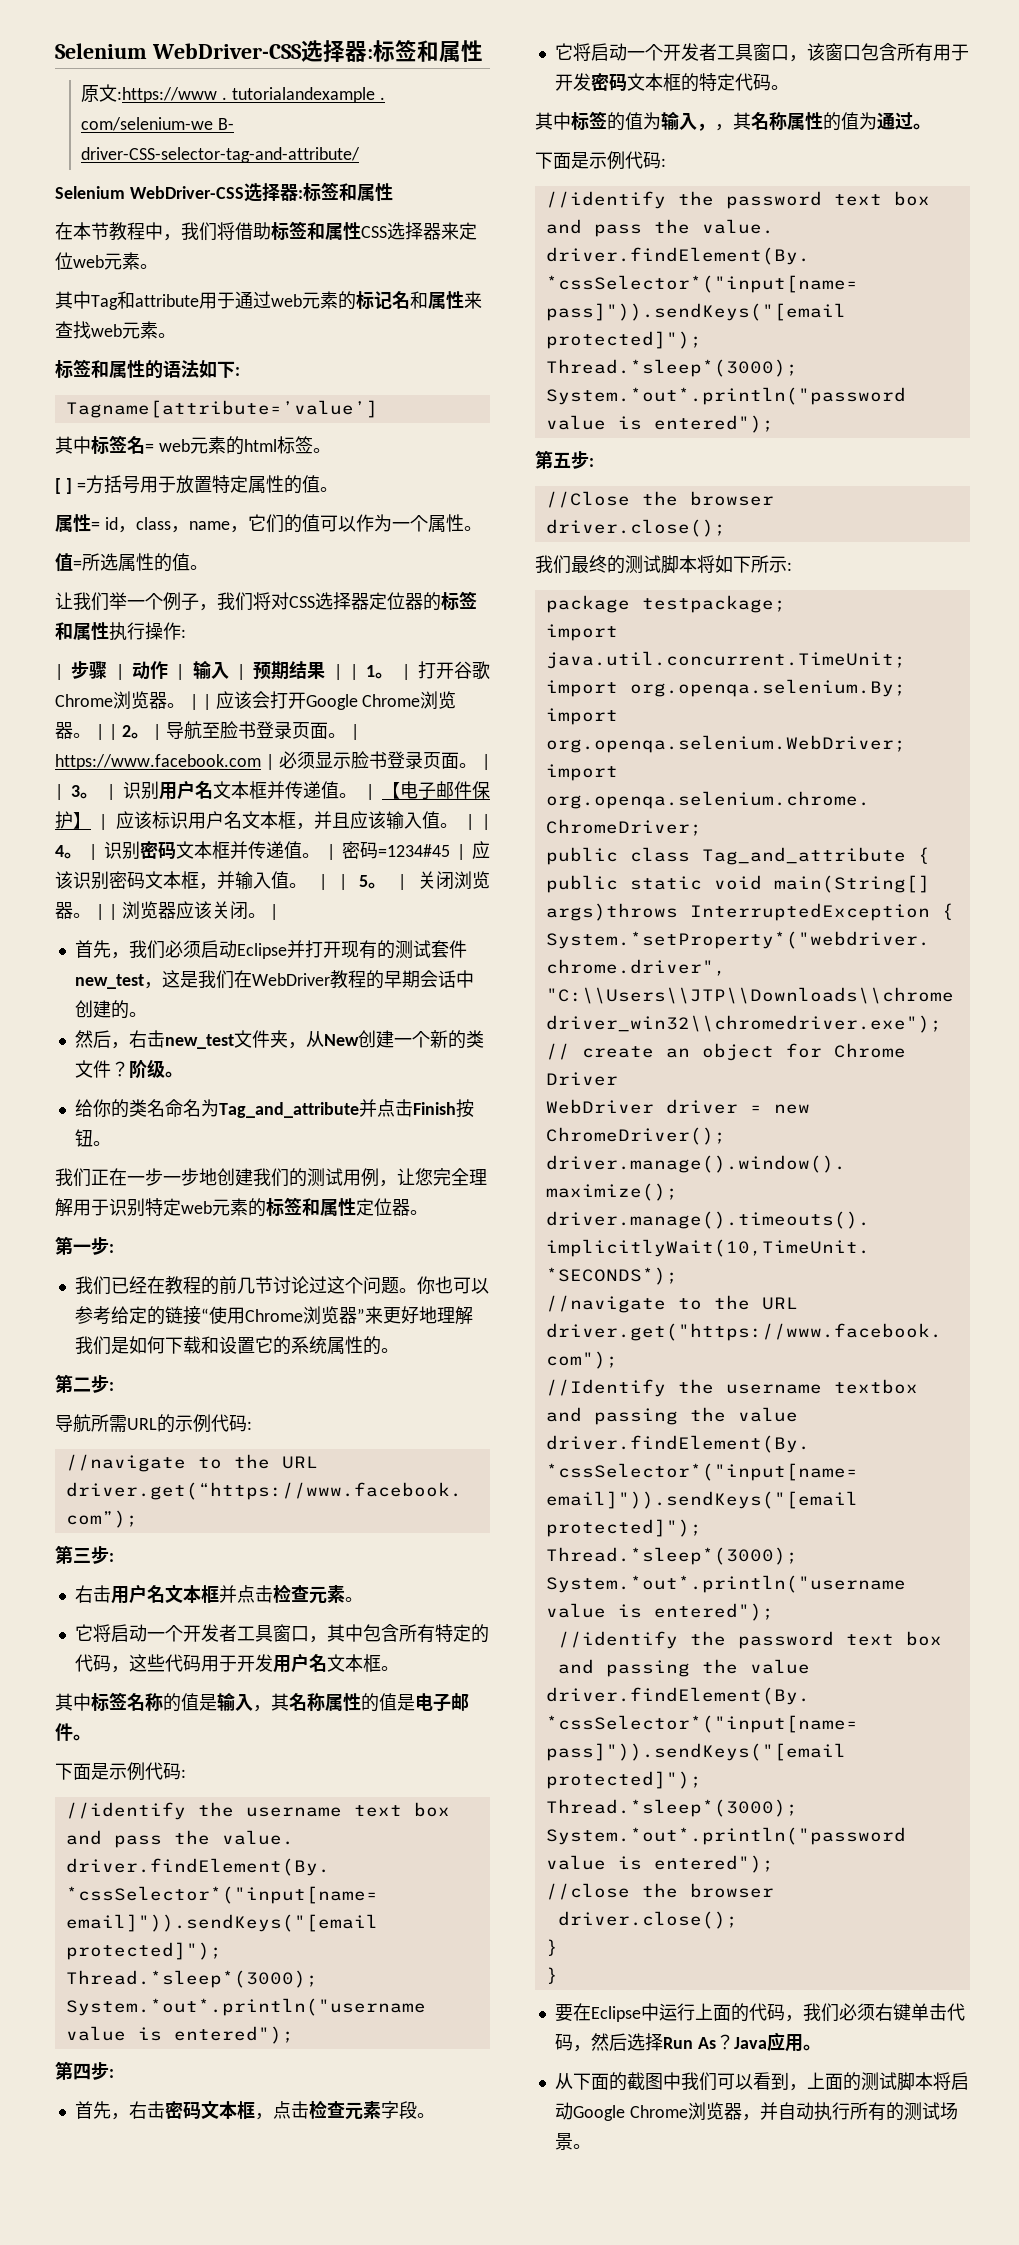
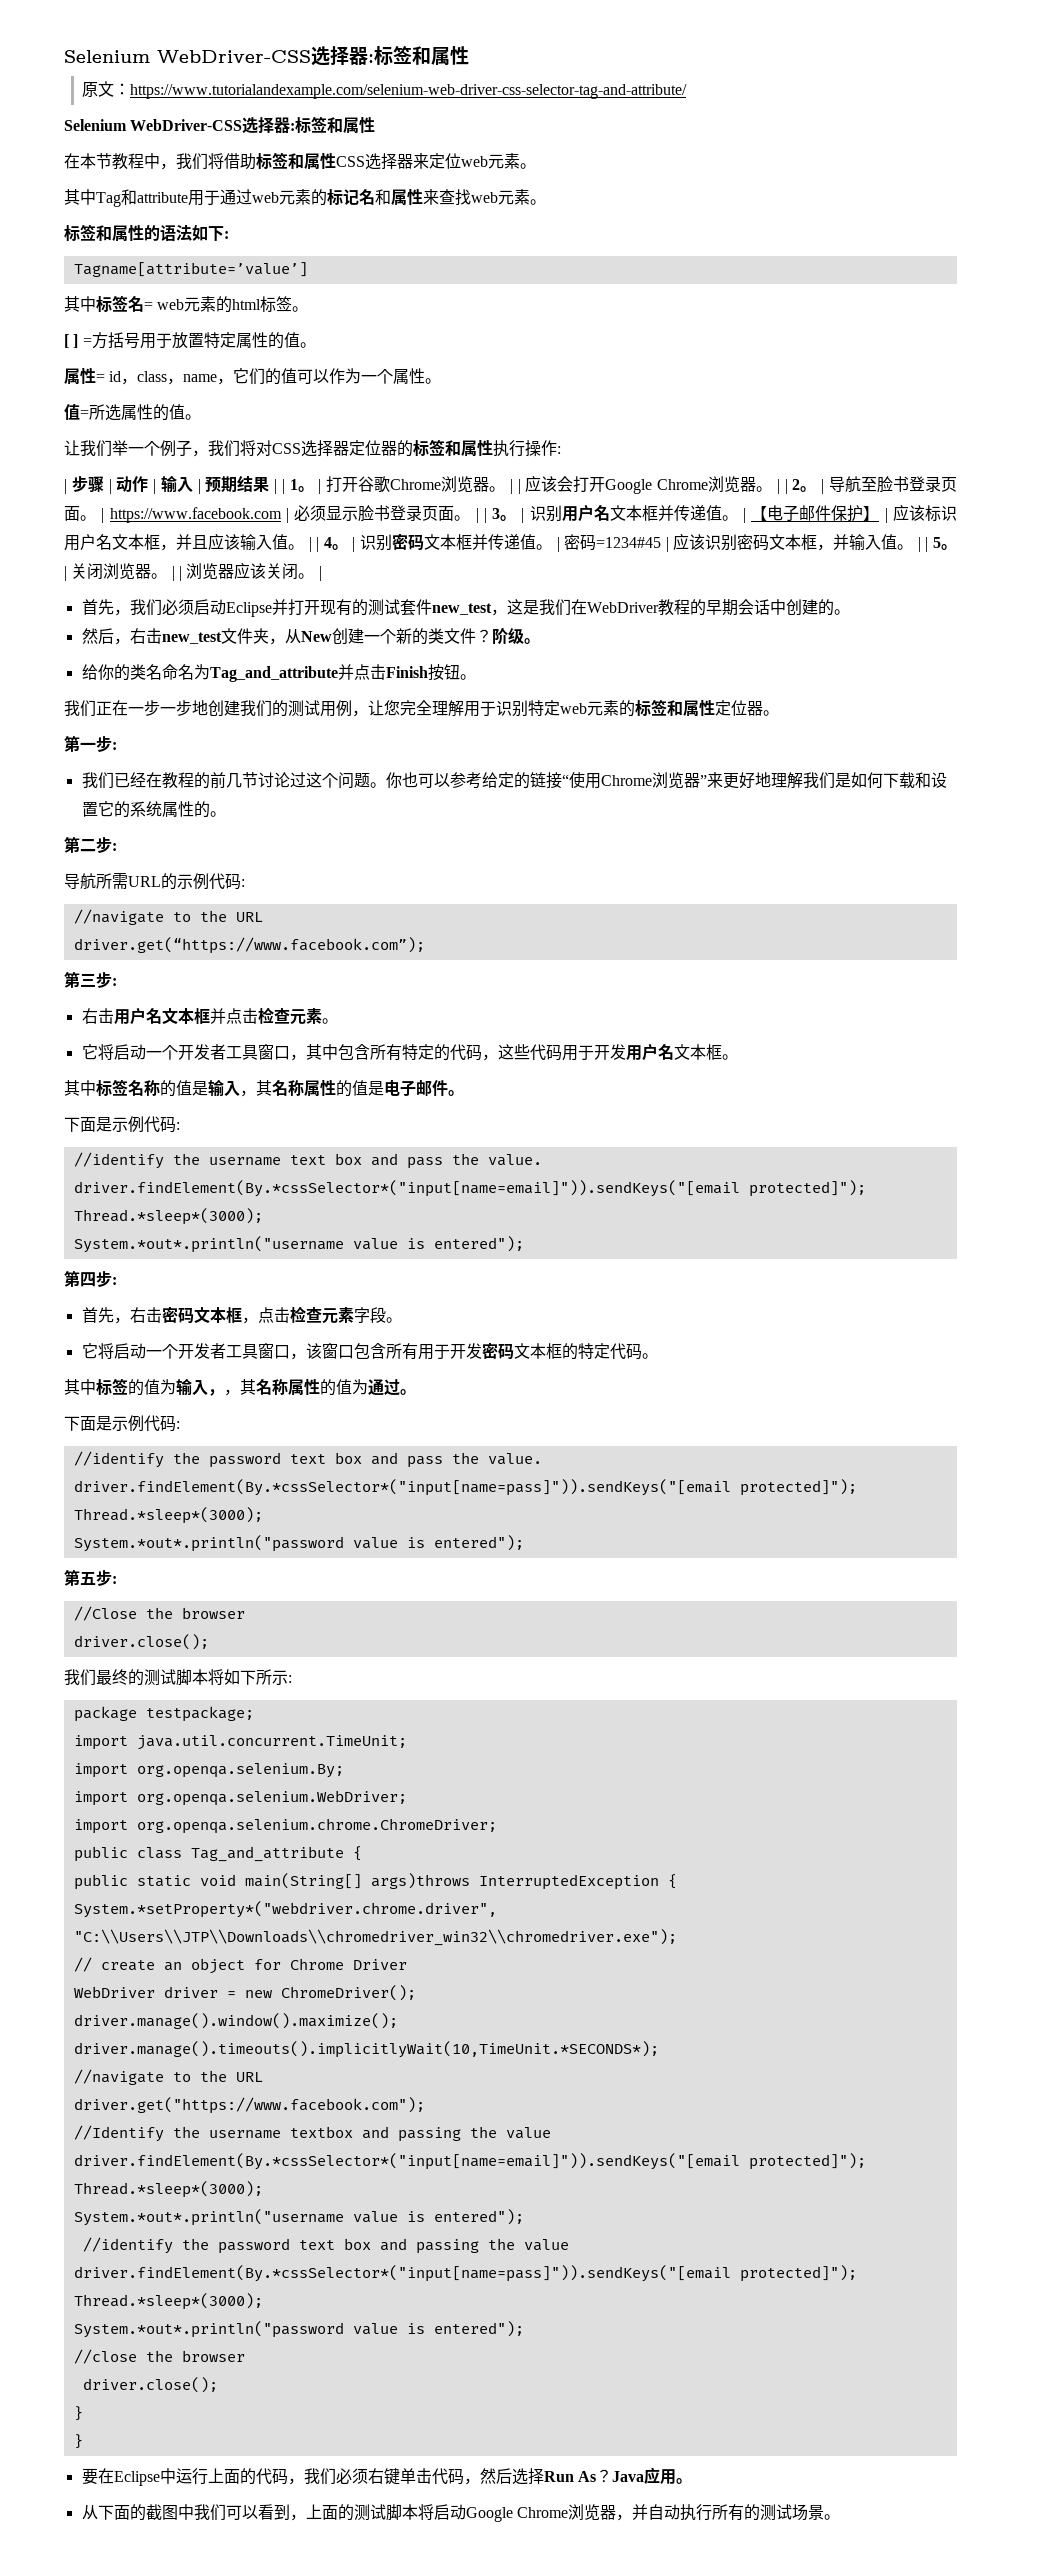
[117,87,385,103] [81,117,235,131] [81,147,361,163] :https://www . tutorialandexample . com/selenium-we B- driver-CSS-selector-tag-and-attribute/ -> [114,83,688,99] ：https://www.tutorialandexample.com/selenium-web-driver-css-selector-tag-and-attribute/

